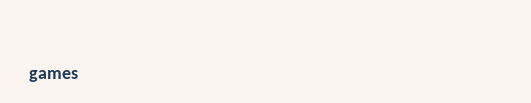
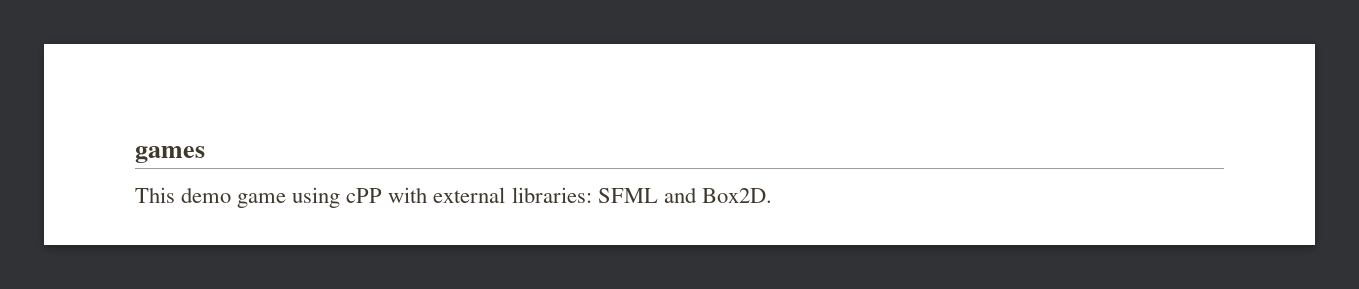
(78, 76) none -> [135,187,772,208] // This demo game using cPP with external libraries: SFML and Box2D.

